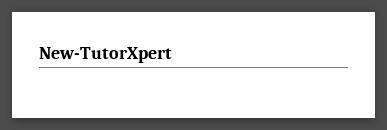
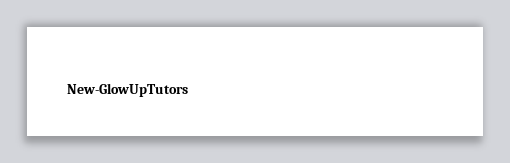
[39,47,172,63] New-TutorXpert -> [67,83,188,97] New-GlowUpTutors

